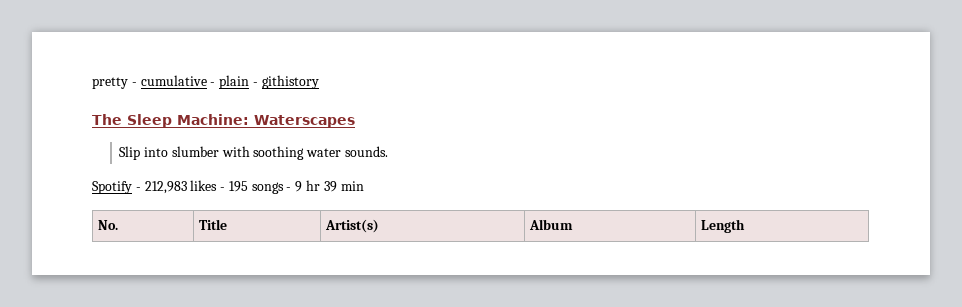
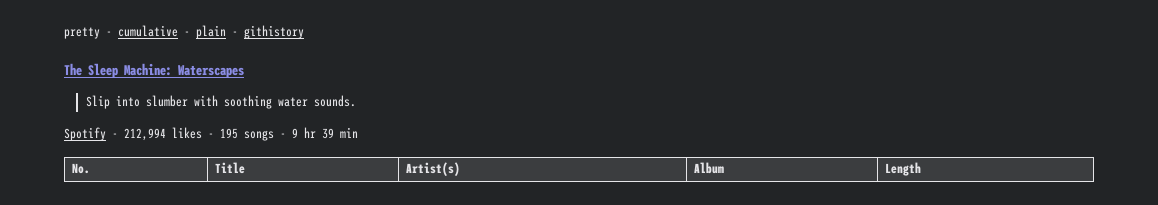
[144,181,187,194] 212,983 -> [124,128,166,141] 212,994

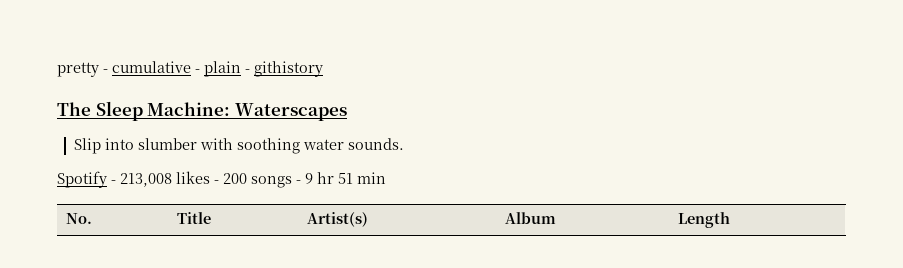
[124,128,166,141] 212,994 -> [120,173,172,187] 213,008
[220,128,238,139] 195 -> [223,173,247,184] 200
[322,128,334,139] 39 -> [338,173,353,184] 51

